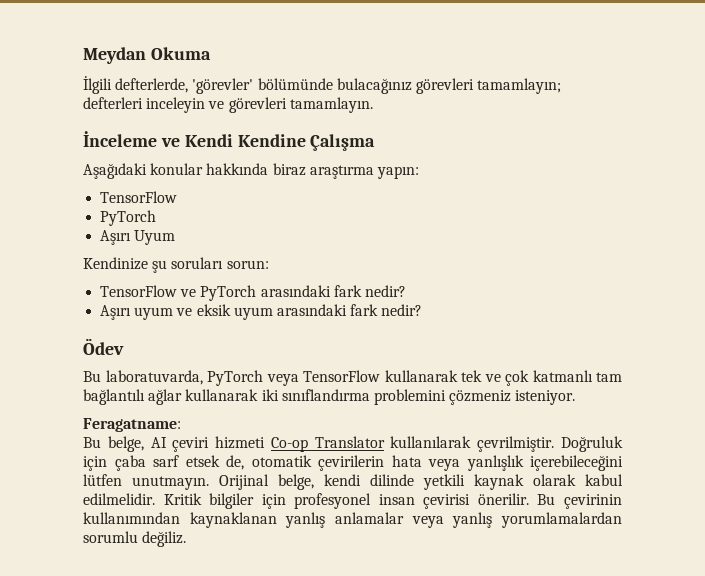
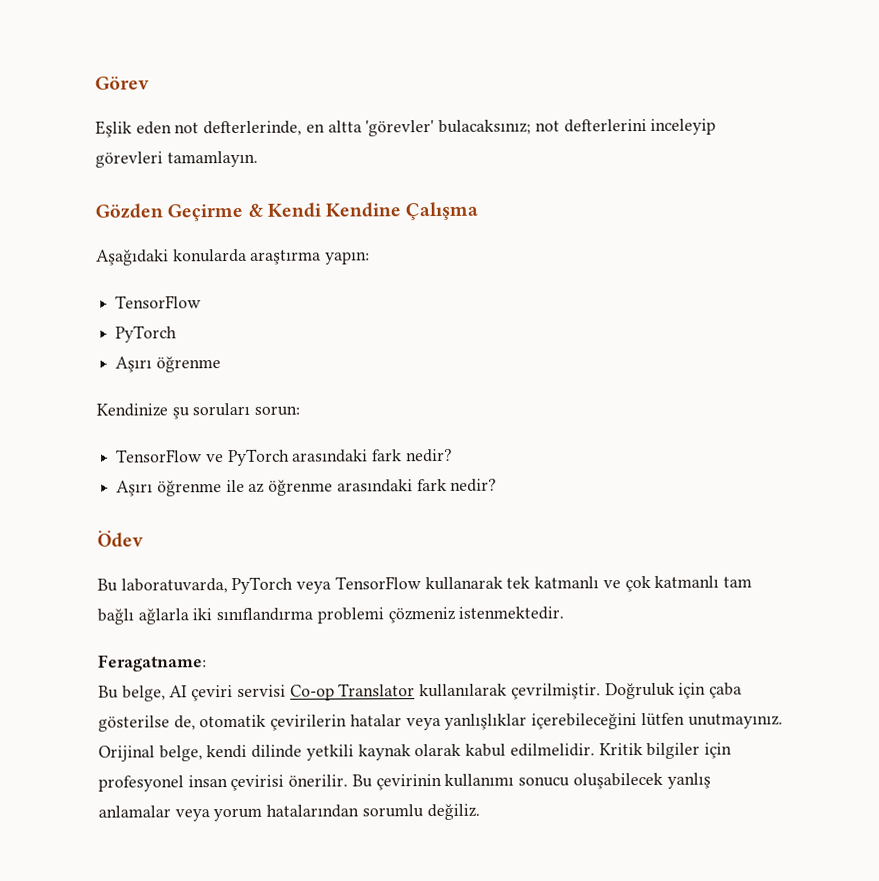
[83,47,211,64] [83,76,562,94] [83,97,225,113] Meydan Okuma // İlgili defterlerde, 'görevler' bölümünde bulacağınız görevleri tamamlayın; defterleri inceleyin ve -> [95,76,150,90] [95,118,717,138] Görev // Eşlik eden not defterlerinde, en altta 'görevler' bulacaksınız; not defterlerini inceleyip
[83,131,180,147] İnceleme ve -> [95,203,263,222] Gözden Geçirme &
[150,163,306,176] konular hakkında biraz -> [172,248,247,263] konularda
[134,230,176,245] Uyum -> [155,356,221,373] öğrenme
[134,304,273,320] uyum ve eksik uyum -> [156,479,334,497] öğrenme ile az öğrenme
(482, 376) none -> [534,576,600,589] katmanlı
[83,389,576,405] bağlantılı ağlar kullanarak iki sınıflandırma problemini çözmeniz isteniyor. -> [97,606,565,625] bağlı ağlarla iki sınıflandırma problemi çözmeniz istenmektedir.
[215,436,266,449] hizmeti -> [236,684,286,697] servisi
[153,455,220,467] sarf etsek -> [98,715,170,732] gösterilse
[391,455,524,471] hata veya yanlışlık -> [349,713,528,731] hatalar veya yanlışlıklar
[132,476,209,490] unutmayın. -> [687,713,783,729] unutmayınız.
[83,512,277,528] kullanımından kaynaklanan -> [444,772,663,790] kullanımı sonucu oluşabilecek
[452,512,622,528] yanlış yorumlamalardan -> [213,804,360,822] yorum hatalarından

